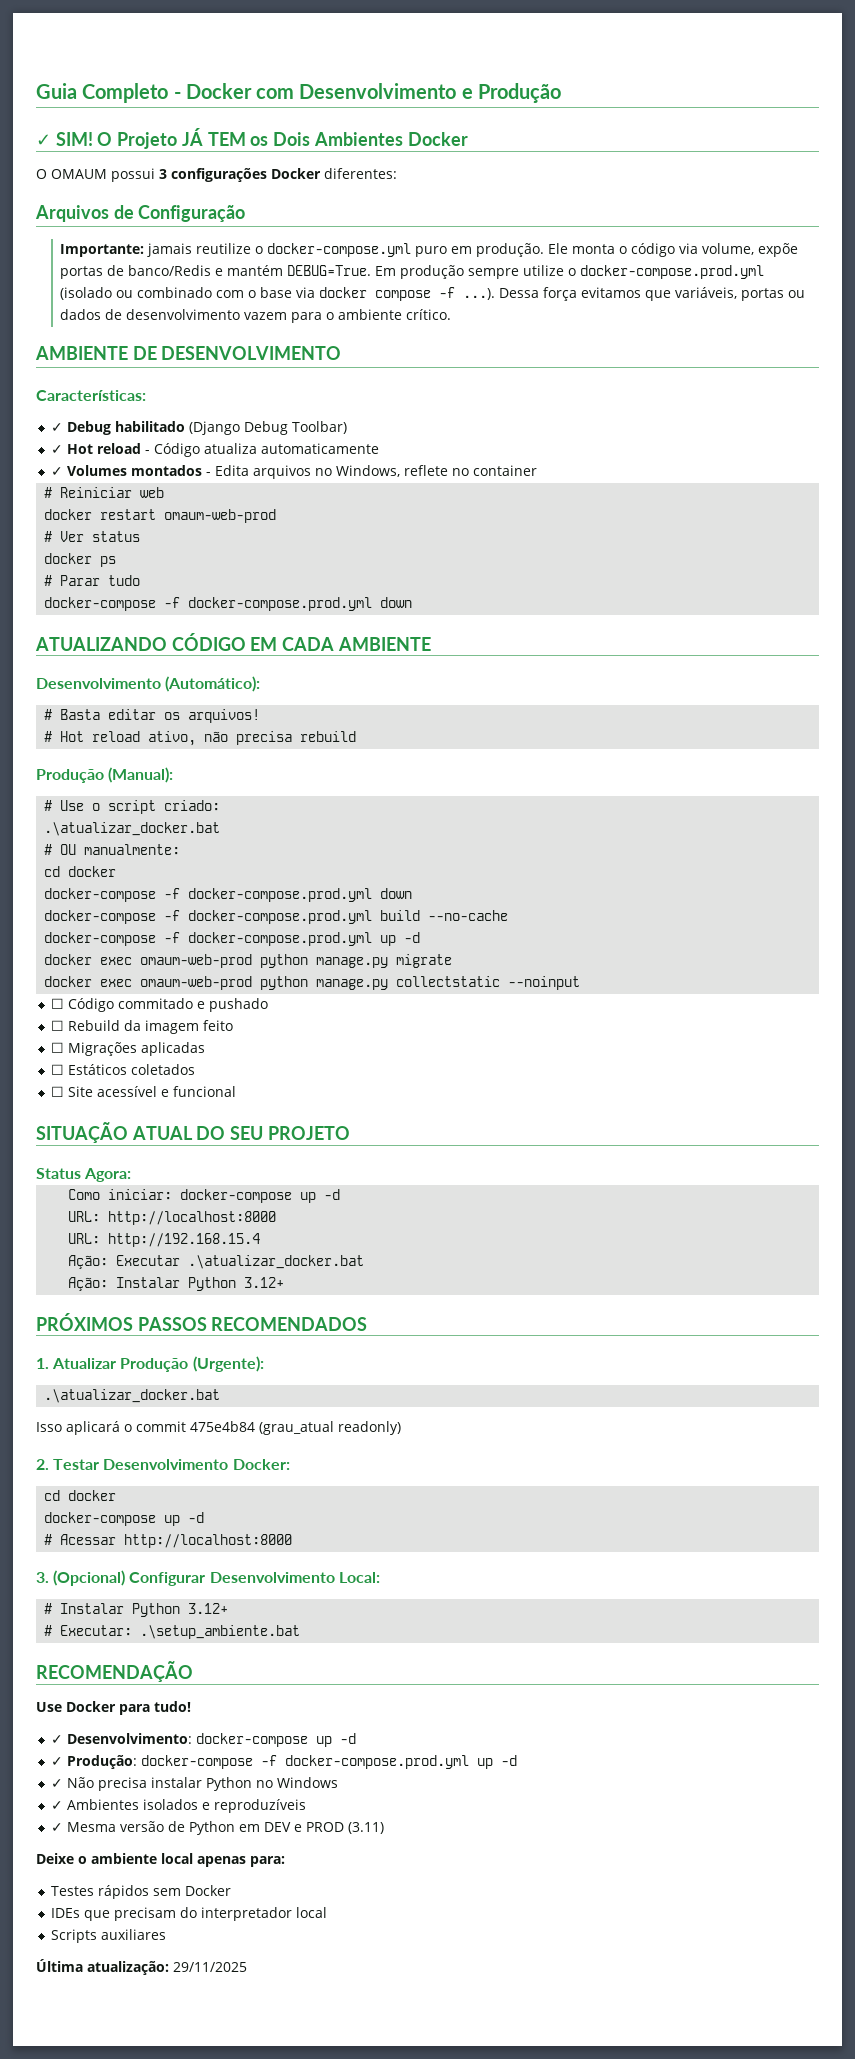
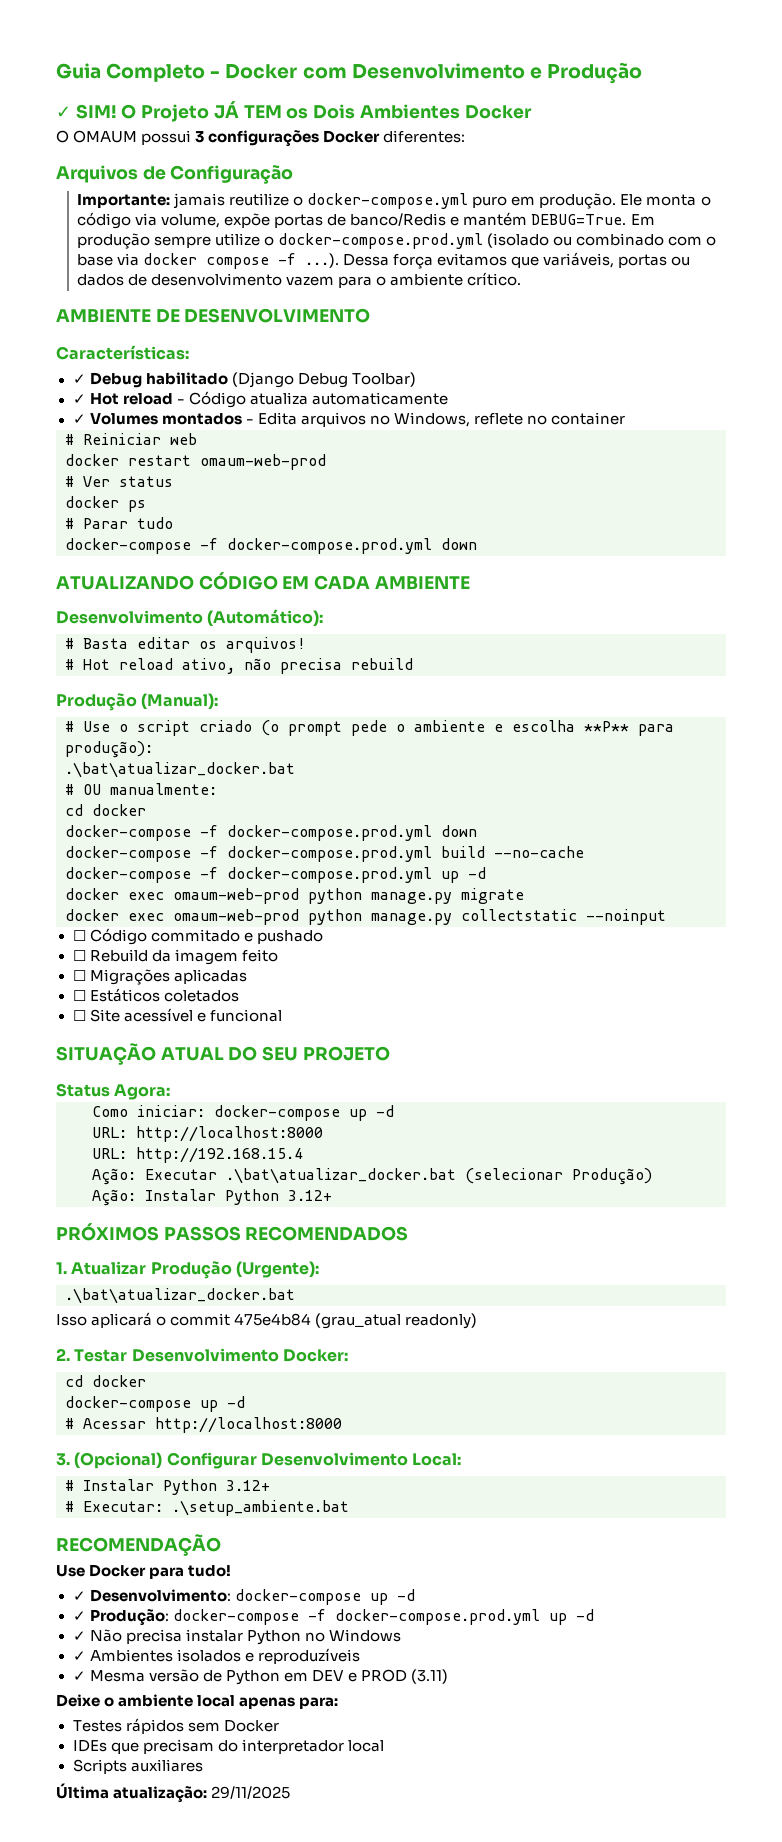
[164,800,221,811] [44,822,221,836] criado: // .\atualizar_docker.bat -> [199,720,674,736] [65,741,153,758] [65,762,295,778] criado (o prompt pede o ambiente e escolha **P** para produção): // .\bat\atualizar_docker.bat
[188,1255,365,1269] .\atualizar_docker.bat -> [226,1168,652,1185] .\bat\atualizar_docker.bat (selecionar Produção)
[44,1389,221,1403] .\atualizar_docker.bat -> [65,1288,295,1304] .\bat\atualizar_docker.bat

